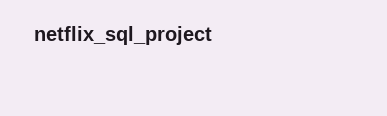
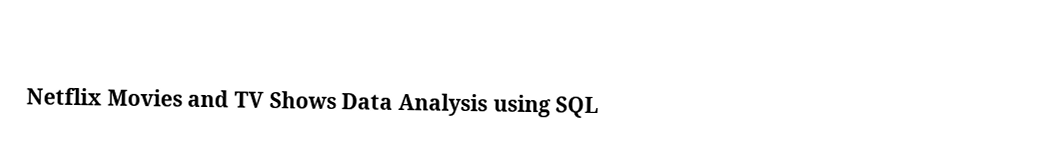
[34,26,212,45] netflix_sql_project -> [26,87,600,119] Netflix Movies and TV Shows Data Analysis using SQL

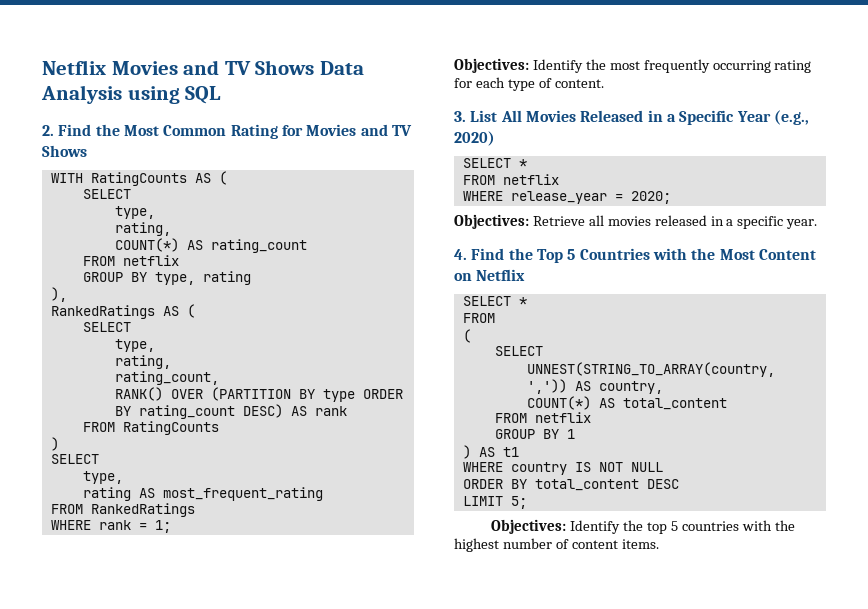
(600, 107) none -> [42,124,412,139] [42,145,87,157] [50,171,227,186] [82,189,131,199] [114,206,155,219] [114,222,171,236] [114,238,307,253] [82,255,179,266] [82,271,251,285] [50,287,67,302] [50,304,195,319] [82,322,131,332] [114,339,155,352] [114,355,171,369] [114,371,219,385] [114,387,403,402] [114,404,347,419] [82,421,219,435] [50,437,59,451] [50,454,99,464] [82,471,123,484] [82,487,323,501] [50,503,195,517] [50,520,171,533] [454,58,812,73] [454,77,604,91] [454,110,809,125] [454,131,495,146] [462,158,527,168] [462,174,559,185] [462,191,671,204] [454,214,818,229] [454,248,816,263] [454,269,526,281] [462,296,527,306] [462,313,495,323] [462,329,471,343] [494,346,543,356] [526,362,775,377] [526,379,663,394] [526,396,727,410] [494,412,591,423] [494,429,575,439] [462,445,519,459] [462,462,663,475] [462,479,679,491] [462,496,527,509] [491,519,795,534] [454,538,659,552] // 2. Find the Most Common Rating for Movies and TV Shows // WITH RatingCounts AS ( // SELECT // type, // rating, // COUNT(*) AS rating_count // FROM netflix // GROUP BY type, rating // ), // RankedRatings AS ( // SELECT // type, // rating, // rating_count, // RANK() OVER (PARTITION BY type ORDER BY rating_count DESC) AS rank // FROM RatingCounts // ) // SELECT // type, // rating AS most_frequent_rating // FROM RankedRatings // WHERE rank = 1; // Objectives: Identify the most frequently occurring rating for each type of content. // 3. List All Movies Released in a Specific Year (e.g., 2020) // SELECT * // FROM netflix // WHERE release_year = 2020; // Objectives: Retrieve all movies released in a specific year. // 4. Find the Top 5 Countries with the Most Content on Netflix // SELECT * // FROM // ( // SELECT // UNNEST(STRING_TO_ARRAY(country, ',')) AS country, // COUNT(*) AS total_content // FROM netflix // GROUP BY 1 // ) AS t1 // WHERE country IS NOT NULL // ORDER BY total_content DESC // LIMIT 5; // Objectives: Identify the top 5 countries with the highest number of content items.

